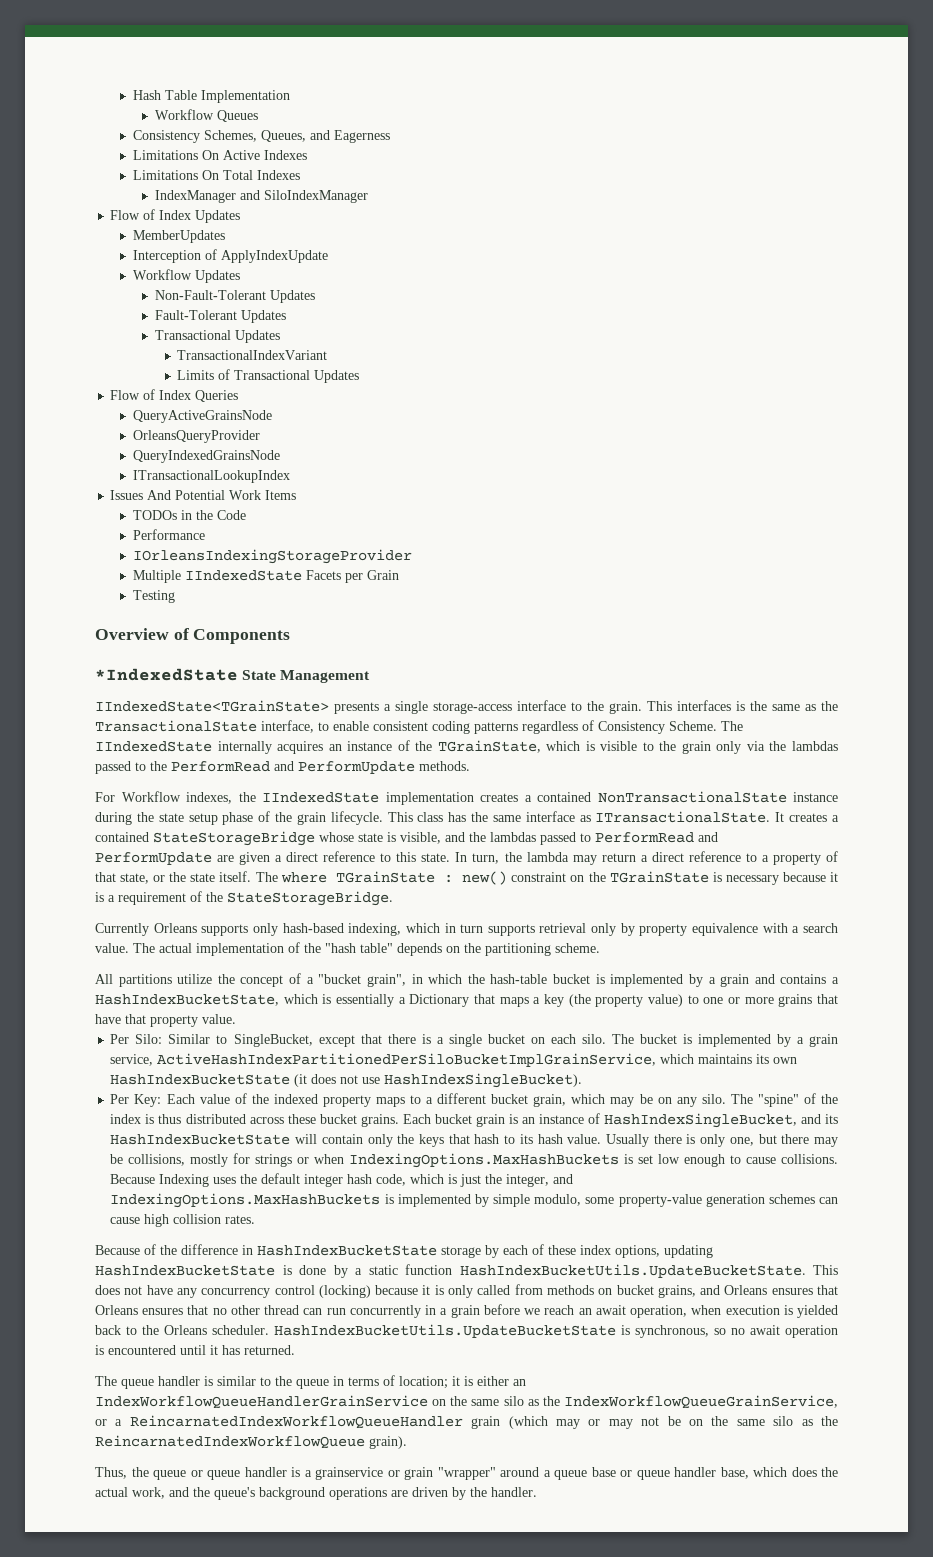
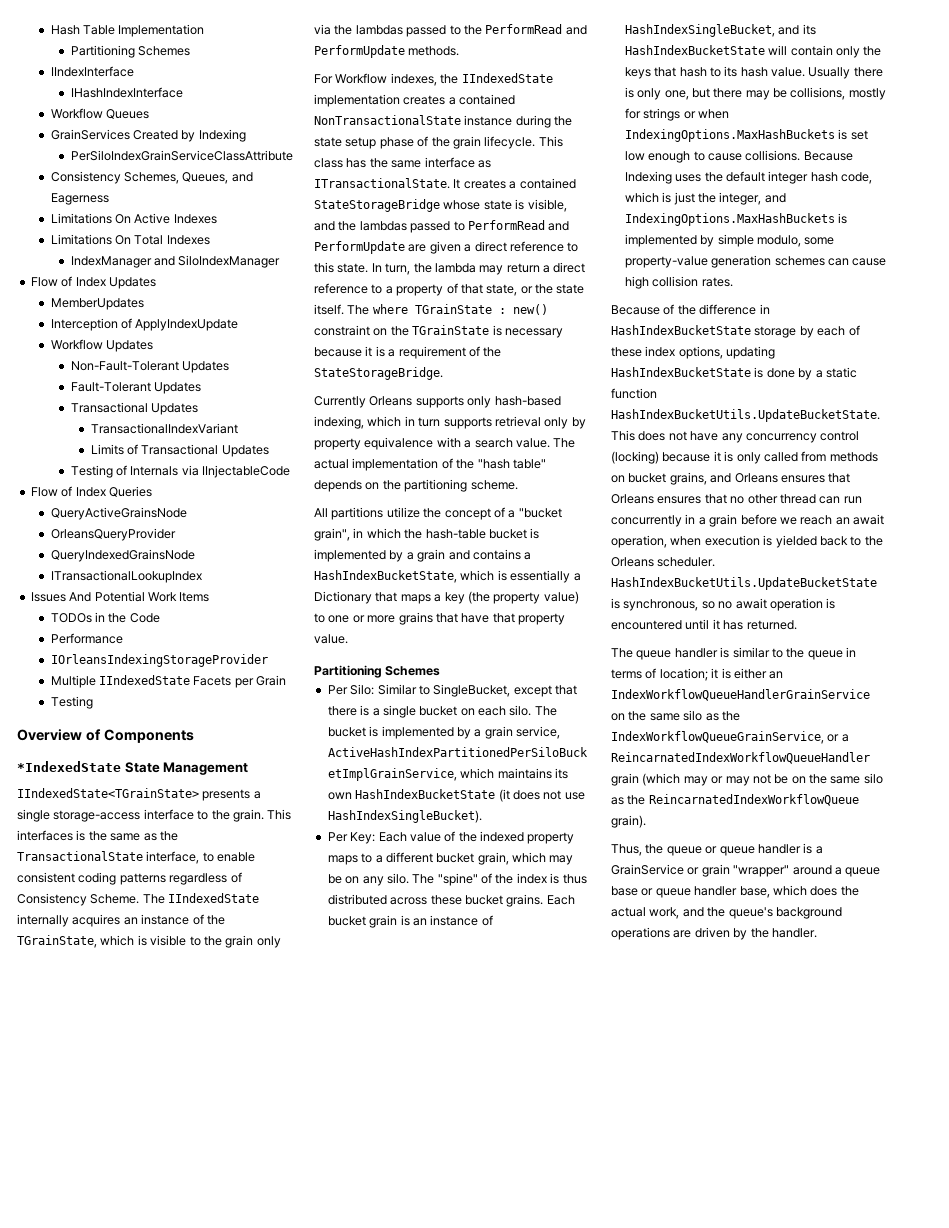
[155,109,259,122] Workflow Queues -> [70,45,191,58] [50,66,134,77] [70,87,183,98] [50,108,150,119] [50,129,246,142] [70,150,293,161] Partitioning Schemes // IIndexInterface // IHashIndexInterface // Workflow Queues // GrainServices Created by Indexing // PerSiloIndexGrainServiceClassAttribute
(360, 376) none -> [70,465,291,478] // Testing of Internals via IInjectableCode
(236, 1019) none -> [314,665,441,678] // Partitioning Schemes
[315,1467,383,1480] grainservice -> [611,864,684,875] GrainService

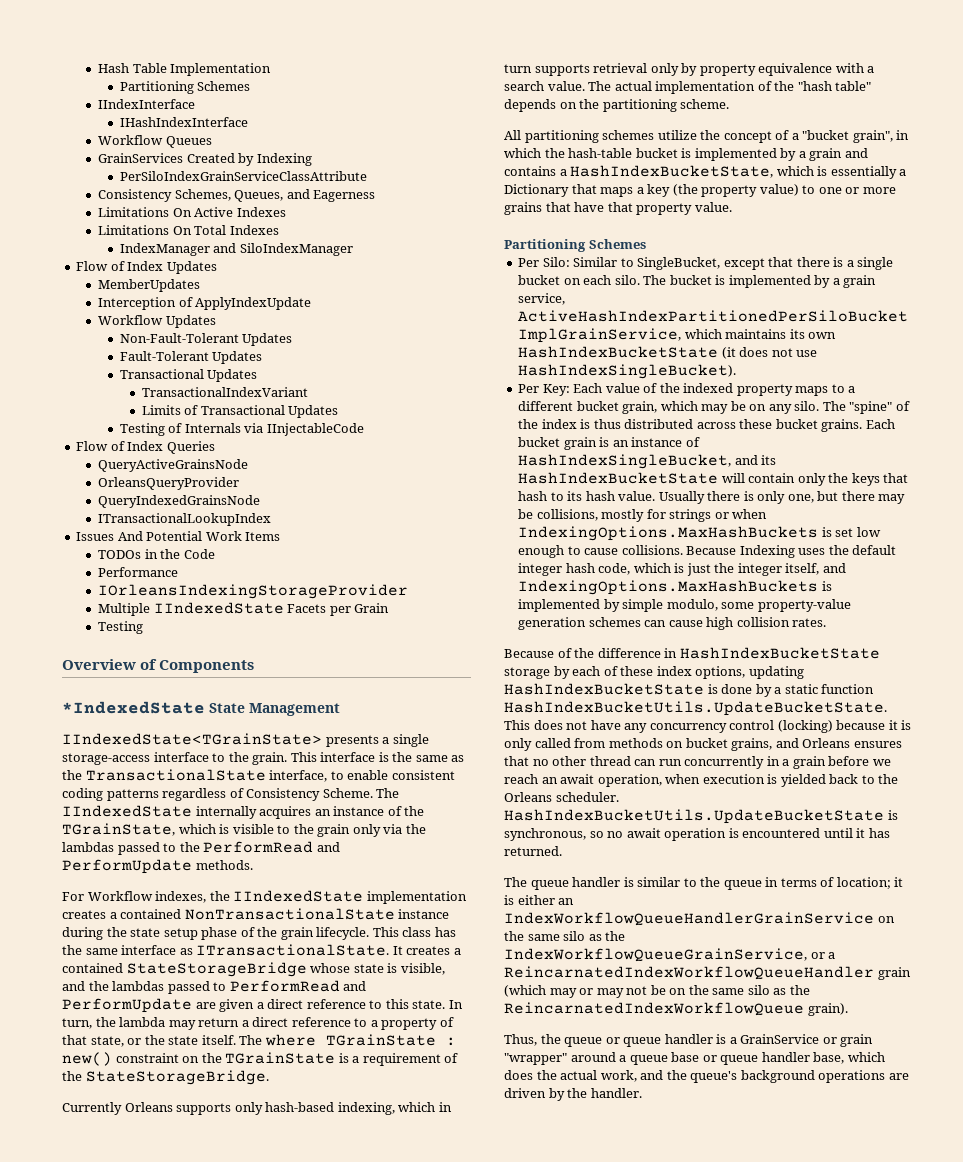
[17,830,73,841] interfaces -> [320,752,376,762] interface
[504,328,563,338] [314,346,385,357] necessary because it is -> (349, 1058) none
[331,507,384,520] partitions -> [524,130,655,143] partitioning schemes
[719,192,762,205] integer, -> [737,563,820,576] integer itself,
[611,494,727,504] Orleans ensures that -> (529, 761) none

